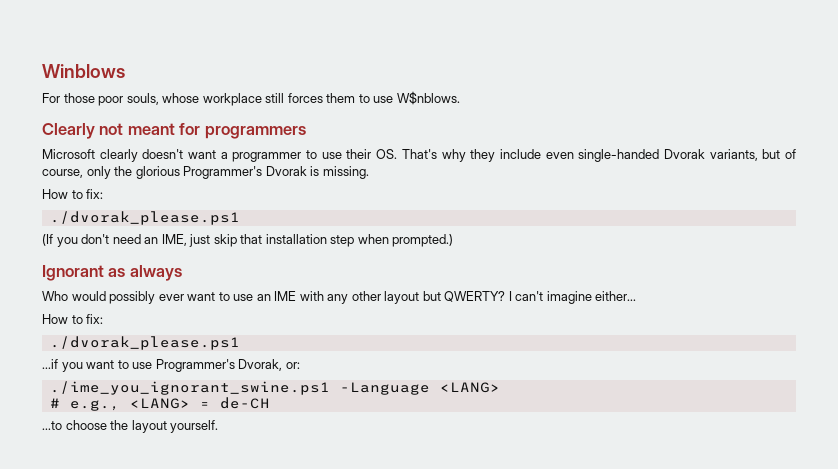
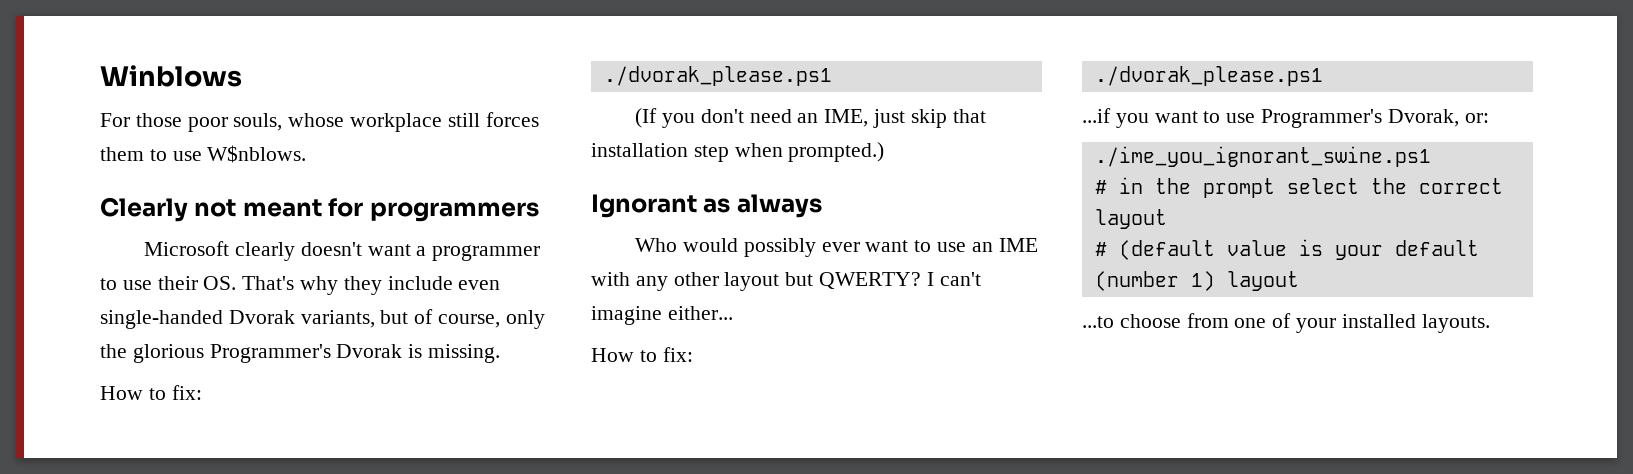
[339,382,500,395] [49,397,270,411] [42,420,219,433] -Language <LANG> // # e.g., <LANG> = de-CH // ...to choose the layout yourself. -> [1094,177,1503,198] [1094,209,1167,229] [1094,239,1479,260] [1094,271,1299,291] [1082,313,1490,333] // # in the prompt select the correct layout // # (default value is your default (number 1) layout // ...to choose from one of your installed layouts.

